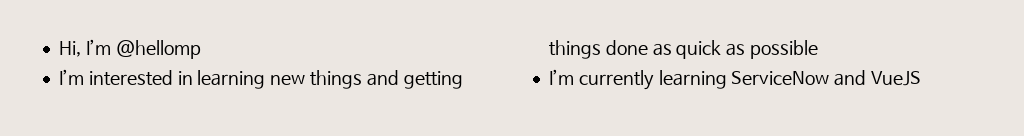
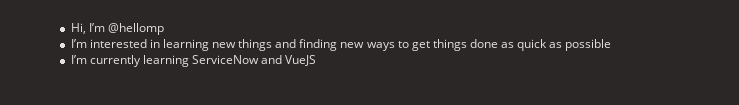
[403,71,463,89] getting -> [299,39,430,51] finding new ways to get

